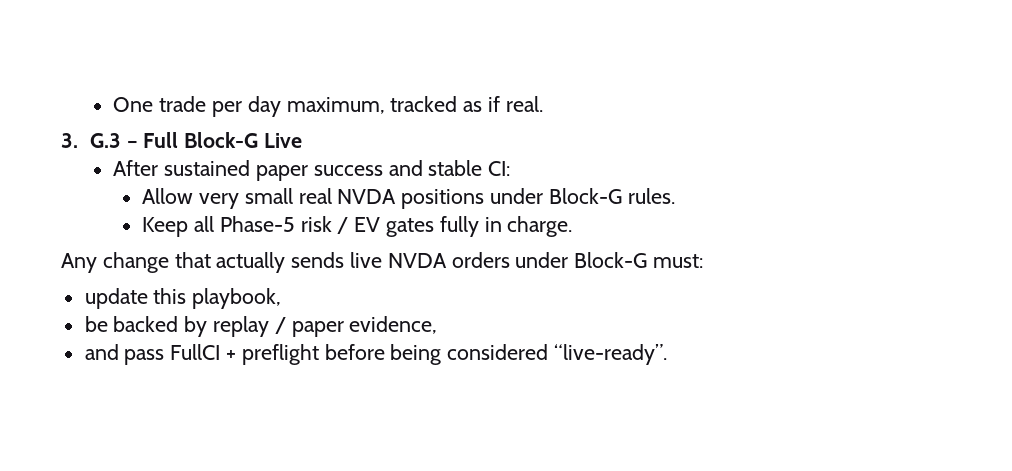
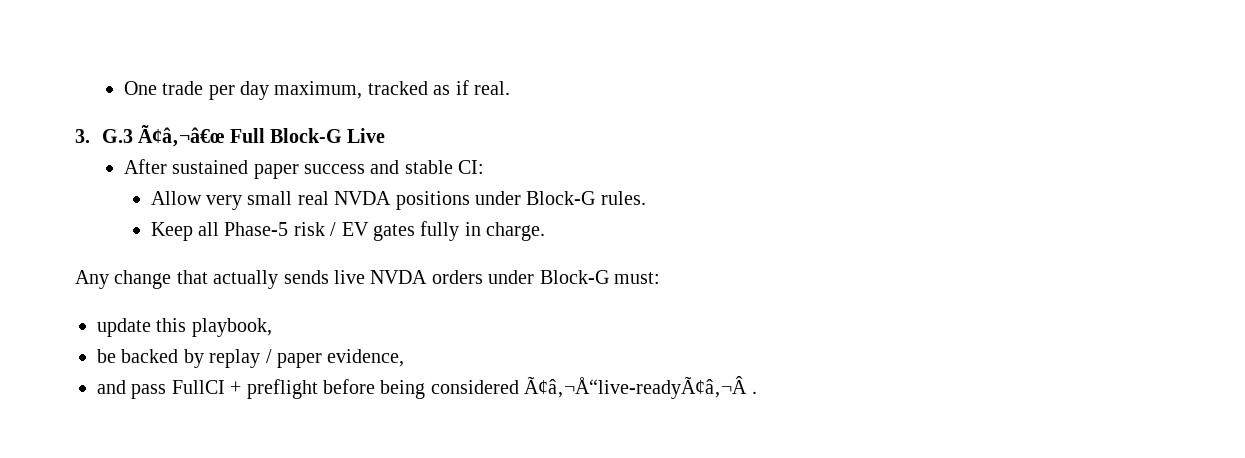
[126,141,138,148] – -> [138,125,225,147] Ã¢â‚¬â€œ
[554,344,668,365] “live-ready”. -> [524,376,757,399] Ã¢â‚¬Å“live-readyÃ¢â‚¬Â .

